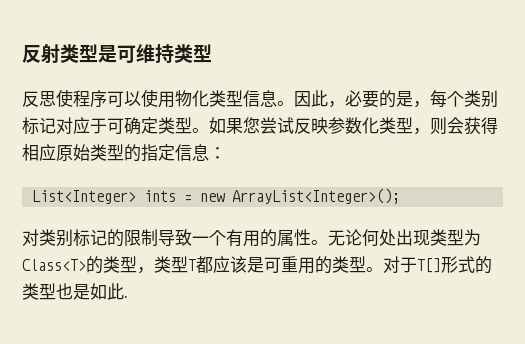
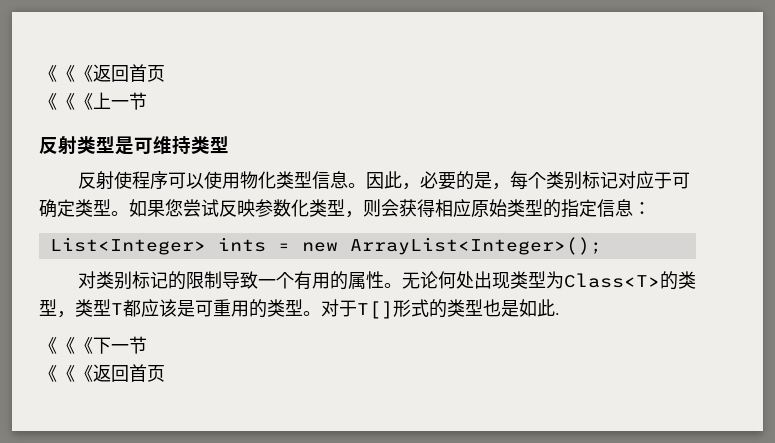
(22, 54) none -> [39,64,165,82] [39,92,147,110] 《《《返回首页 // 《《《上一节 //
[39,91,56,107] 思 -> [95,171,114,190] 射
(128, 297) none -> [39,336,147,354] [39,364,165,382] // 《《《下一节 // 《《《返回首页

